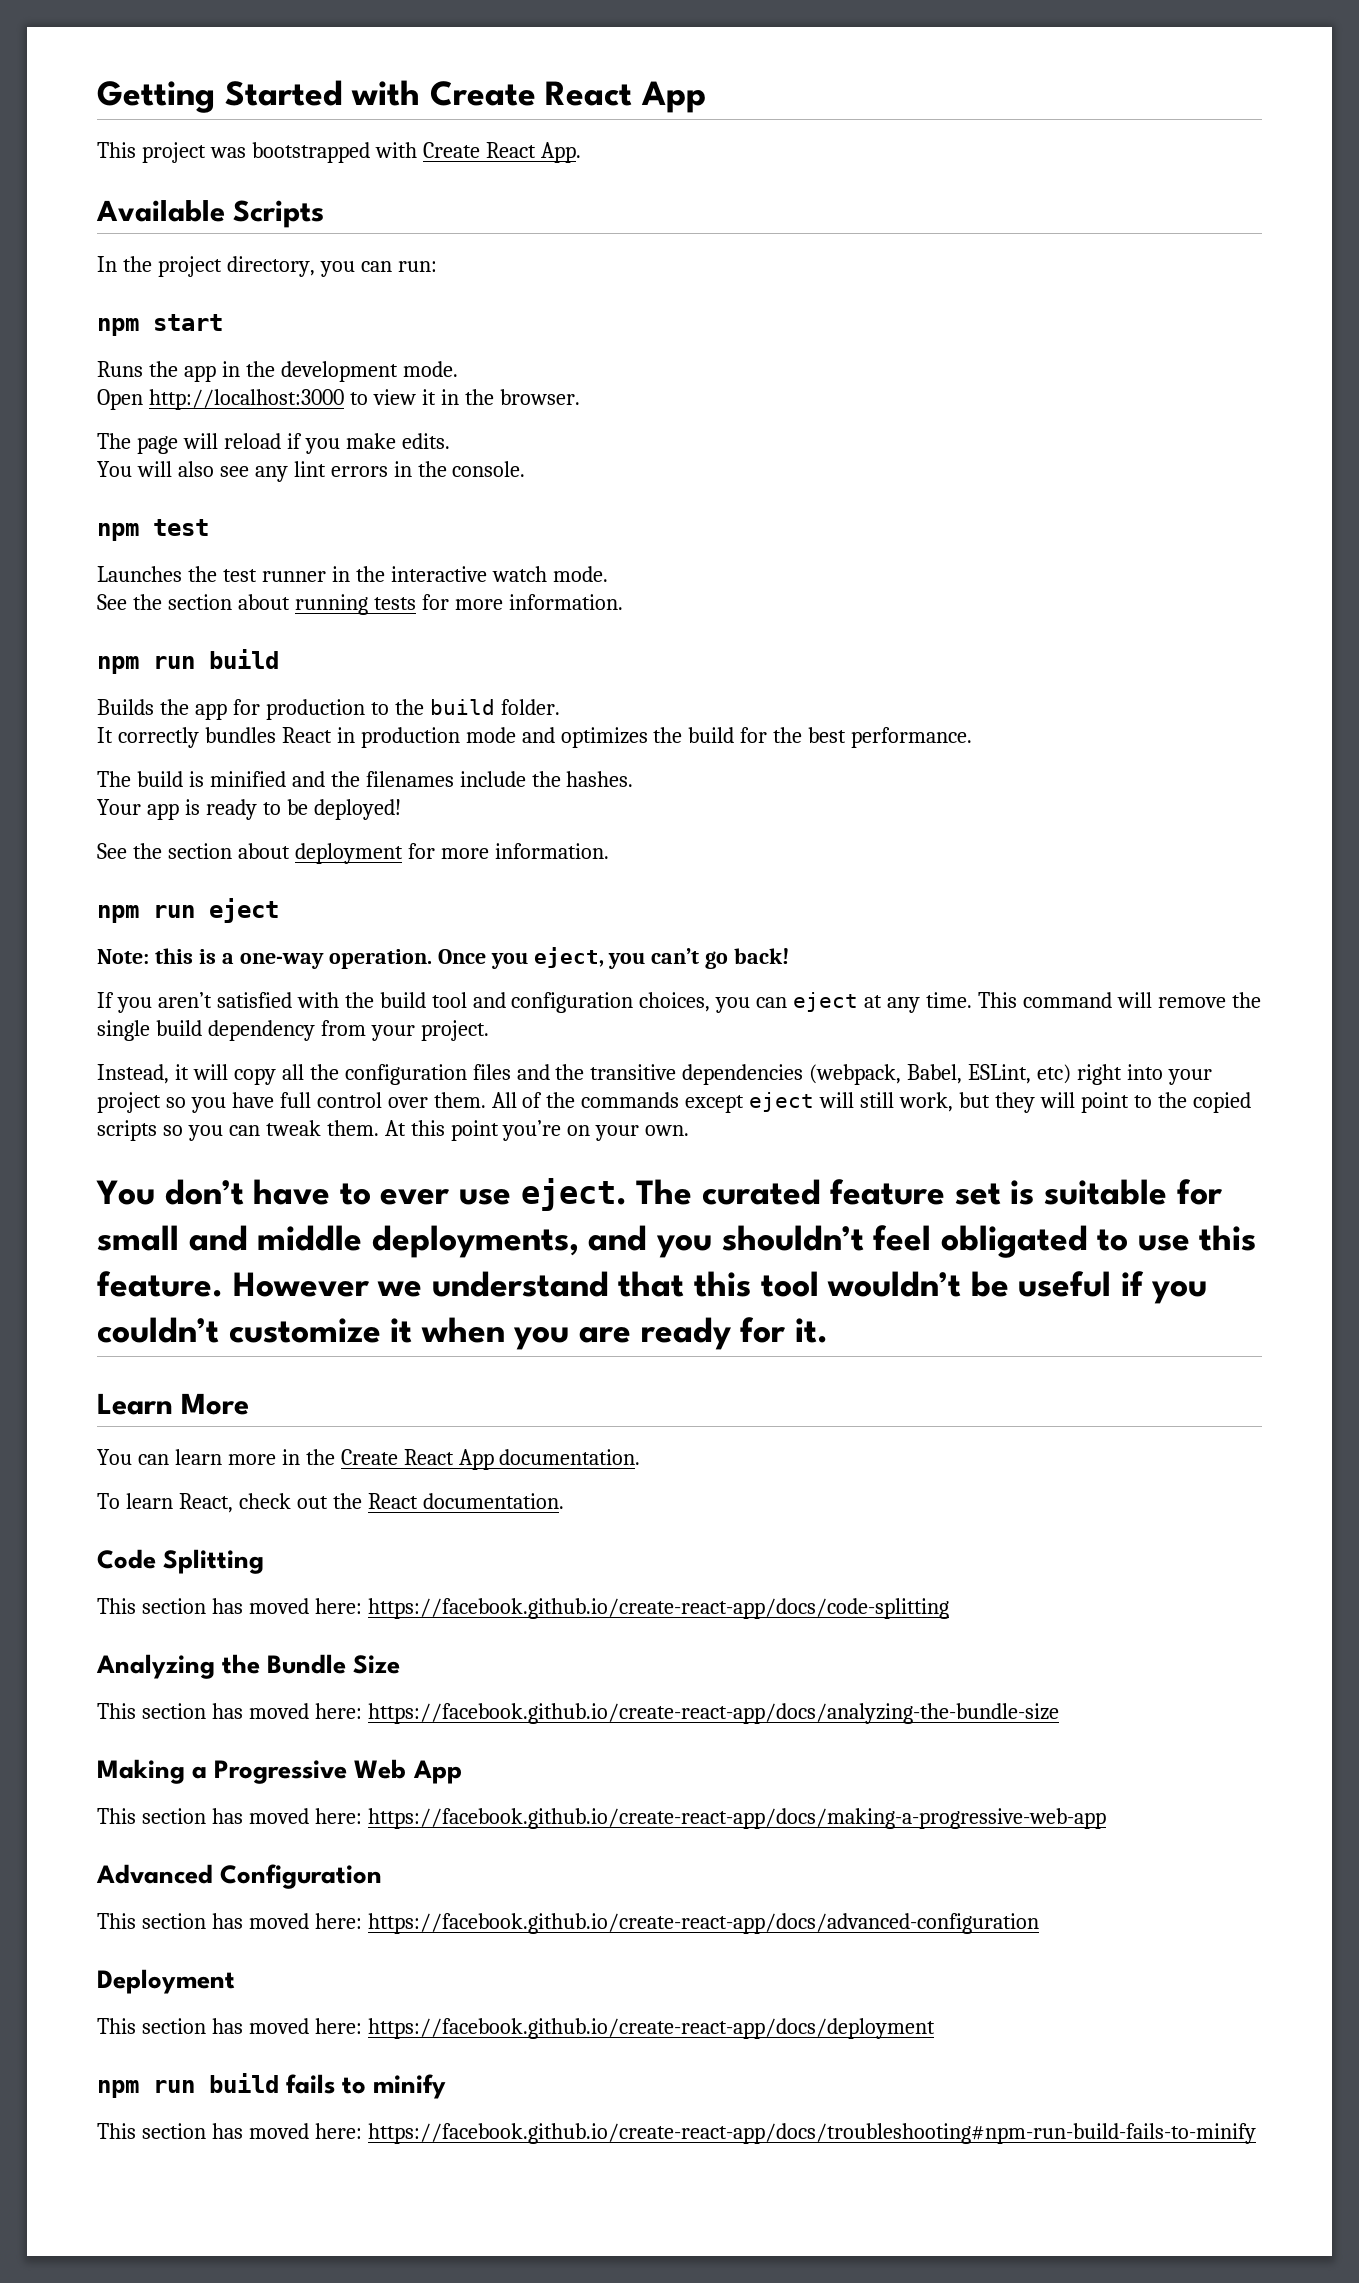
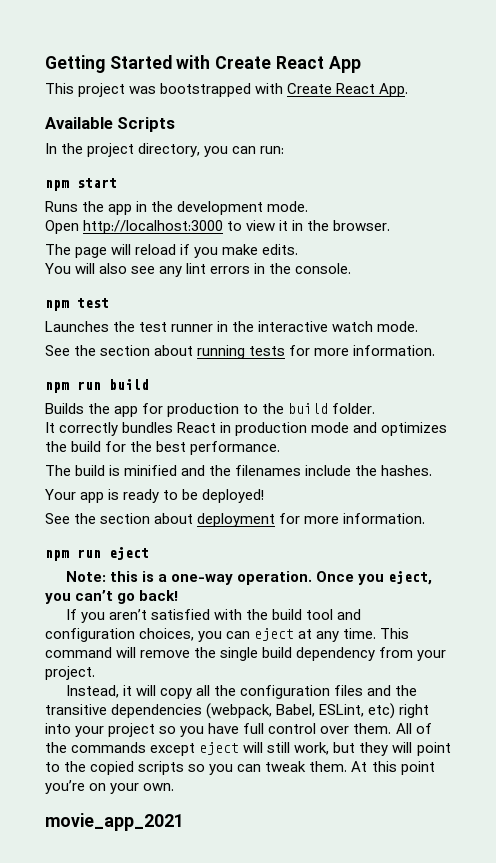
[96,1178,1223,1211] [97,1225,1257,1258] [97,1271,1208,1304] [97,1317,828,1350] [97,1393,250,1415] [97,1449,641,1470] [97,1493,564,1513] [97,1549,265,1574] [97,1598,949,1619] [96,1654,401,1679] [97,1703,1059,1724] [97,1759,462,1784] [97,1808,1106,1829] [96,1864,383,1889] [97,1913,1039,1934] [97,1969,235,1994] [97,2018,935,2039] [97,2073,447,2099] [97,2123,1256,2144] You don’t have to ever use eject. The curated feature set is suitable for small and middle deployments, and you shouldn’t feel obligated to use this feature. However we understand that this tool wouldn’t be useful if you couldn’t customize it when you are ready for it. // Learn More // You can learn more in the Create React App documentation. // To learn React, check out the React documentation. // Code Splitting // This section has moved here: https://facebook.github.io/create-react-app/docs/code-splitting // Analyzing the Bundle Size // This section has moved here: https://facebook.github.io/create-react-app/docs/analyzing-the-bundle-size // Making a Progressive Web App // This section has moved here: https://facebook.github.io/create-react-app/docs/making-a-progressive-web-app // Advanced Configuration // This section has moved here: https://facebook.github.io/create-react-app/docs/advanced-configuration // Deployment // This section has moved here: https://facebook.github.io/create-react-app/docs/deployment // npm run build fails to minify // This section has moved here: https://facebook.github.io/create-react-app/docs/troubleshooting#npm-run-build-fails-to-minify -> [45,813,184,831] movie_app_2021

